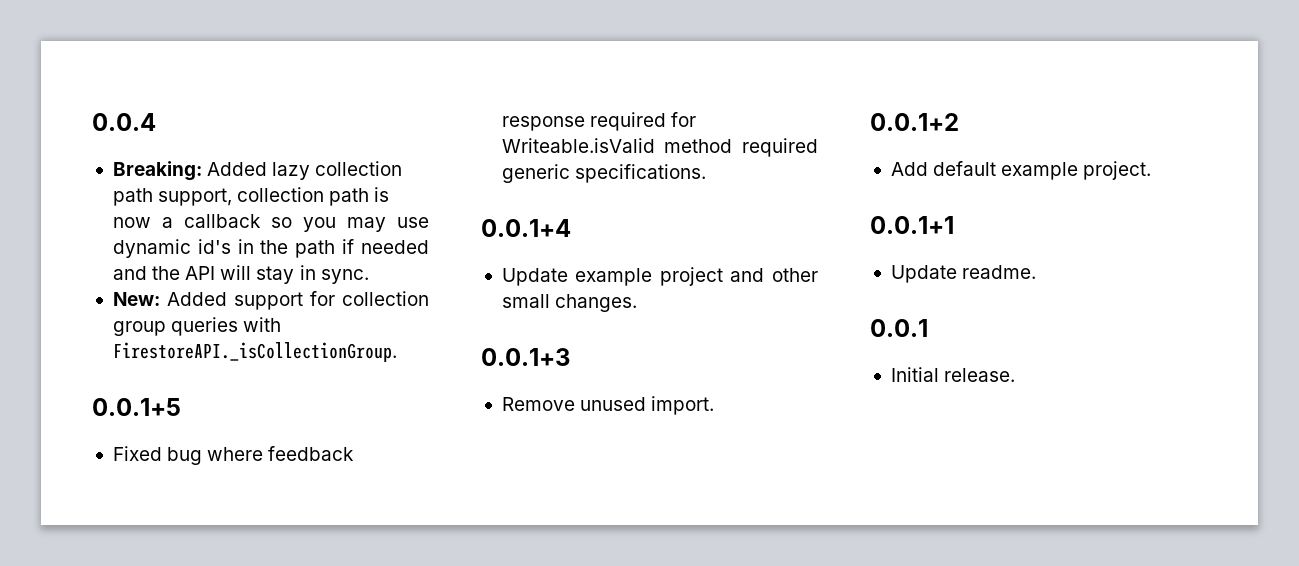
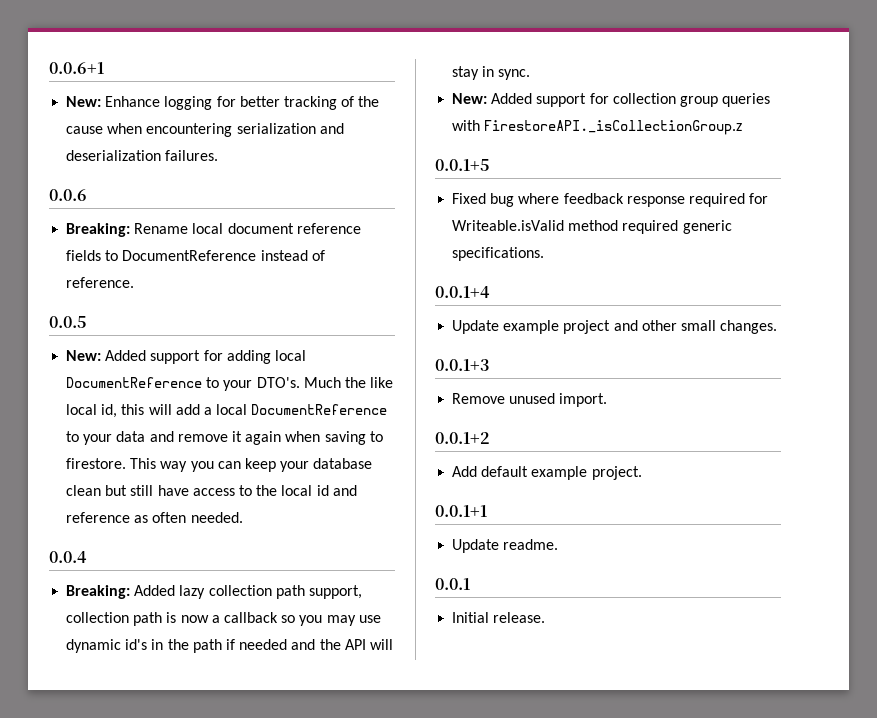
(92, 122) none -> [49,62,104,74] [66,96,380,110] [66,123,344,137] [66,150,219,161] [49,189,87,201] [66,223,361,237] [66,250,325,261] [66,277,135,288] [49,316,87,328] [66,350,306,364] [66,377,394,391] [66,404,388,418] [66,431,383,445] [66,458,373,472] [66,485,357,496] [66,512,243,523] 0.0.6+1 // New: Enhance logging for better tracking of the cause when encountering serialization and deserialization failures. // 0.0.6 // Breaking: Rename local document reference fields to DocumentReference instead of reference. // 0.0.5 // New: Added support for adding local DocumentReference to your DTO's. Much the like local id, this will add a local DocumentReference to your data and remove it again when saving to firestore. This way you can keep your database clean but still have access to the local id and reference as often needed. //
[112,342,397,362] FirestoreAPI._isCollectionGroup. -> [484,120,743,135] FirestoreAPI._isCollectionGroup.z

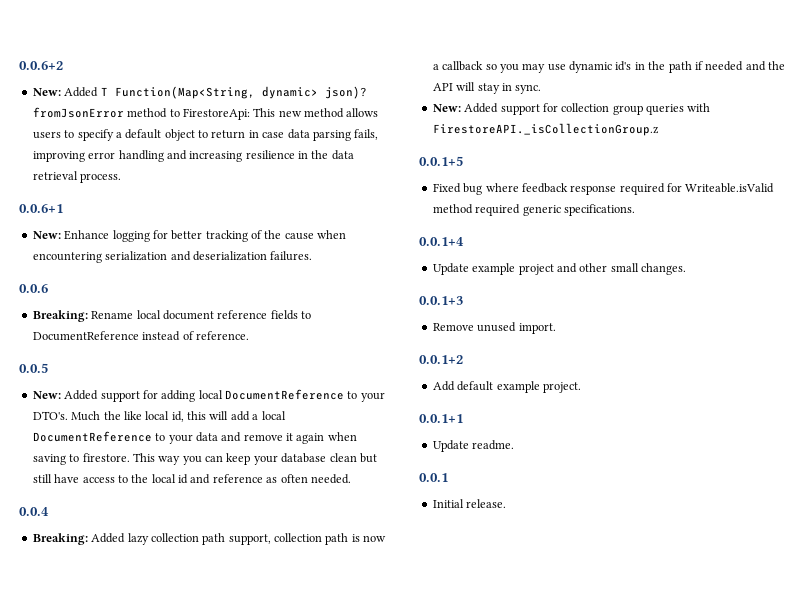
(49, 68) none -> [19,61,63,70] [32,86,367,99] [32,107,379,120] [32,129,379,141] [32,150,354,162] [32,171,122,183] 0.0.6+2 // New: Added T Function(Map<String, dynamic> json)? fromJsonError method to FirestoreApi: This new method allows users to specify a default object to return in case data parsing fails, improving error handling and increasing resilience in the data retrieval process. //

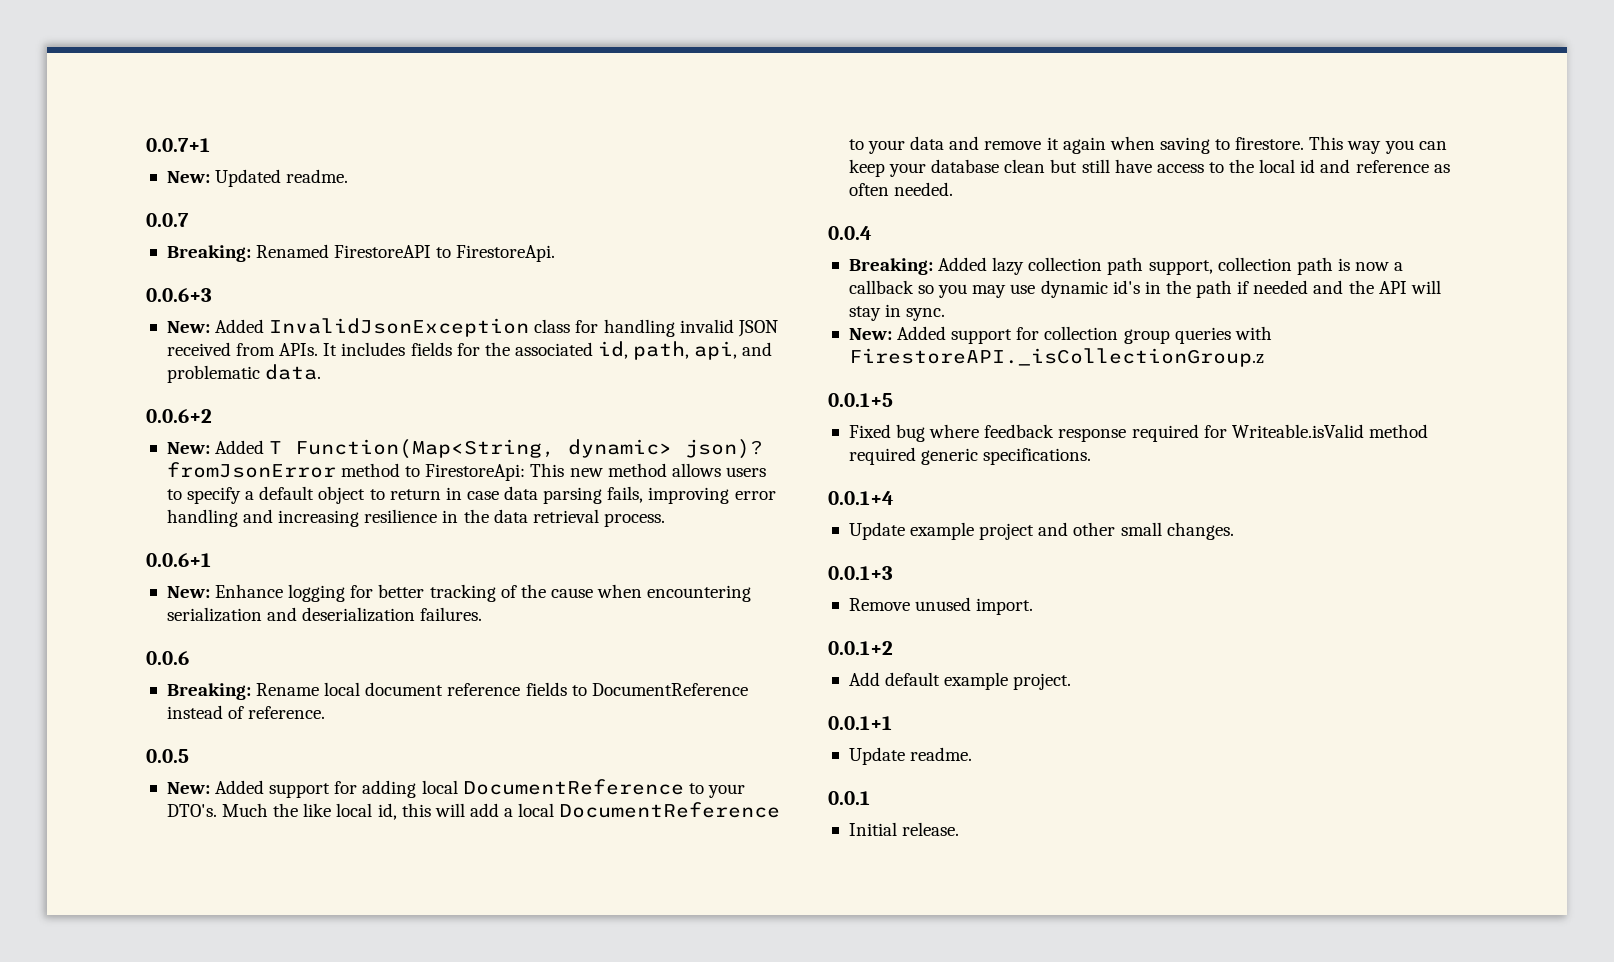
(19, 65) none -> [146,138,210,152] [166,169,349,187] [146,213,189,227] [166,244,556,262] [146,288,212,302] [166,318,778,337] [166,341,773,360] [166,364,322,383] 0.0.7+1 // New: Updated readme. // 0.0.7 // Breaking: Renamed FirestoreAPI to FirestoreApi. // 0.0.6+3 // New: Added InvalidJsonException class for handling invalid JSON received from APIs. It includes fields for the associated id, path, api, and problematic data. //

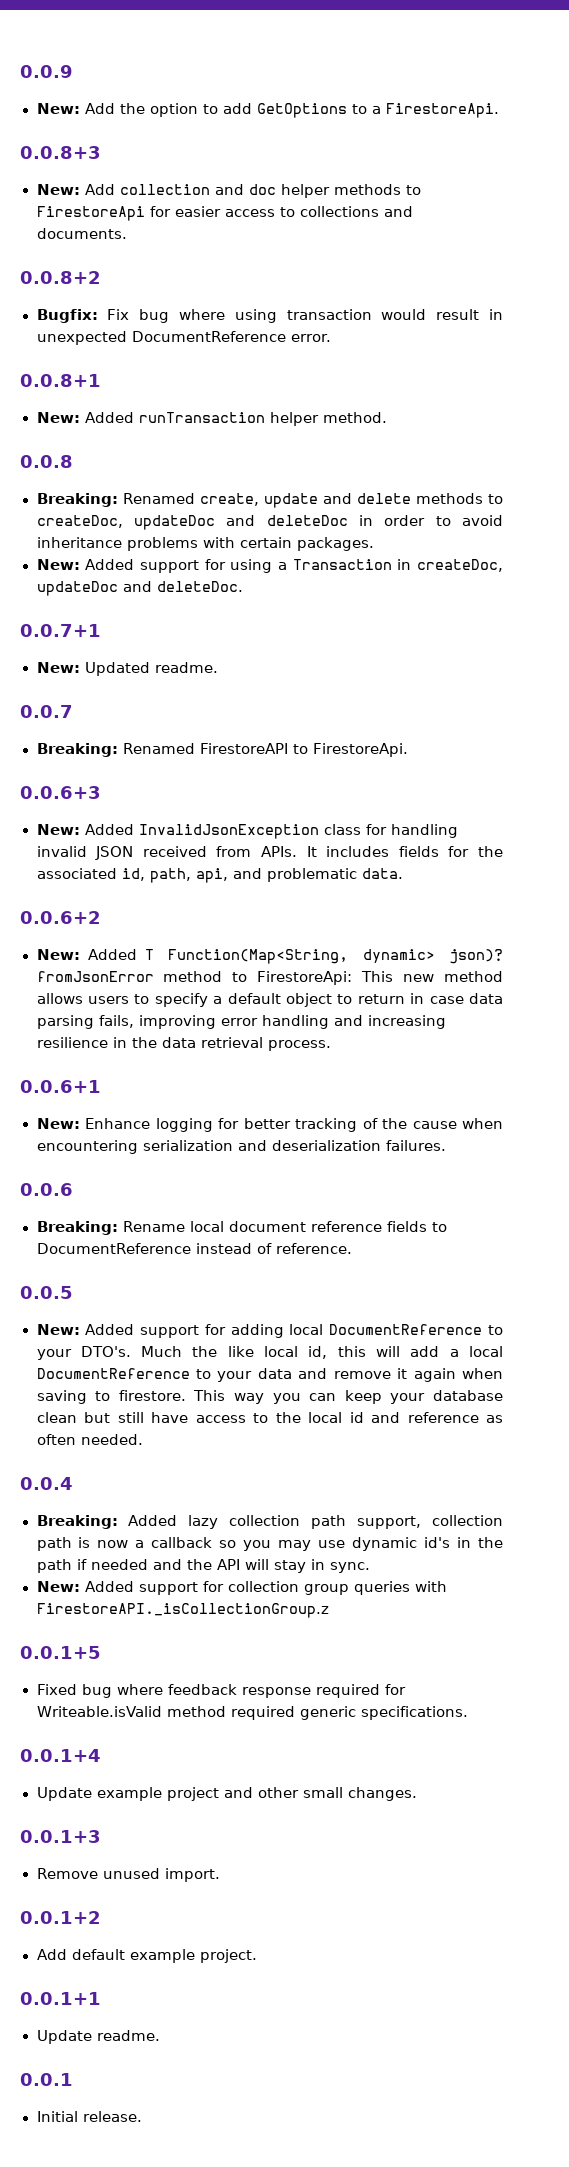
(146, 145) none -> [20,65,73,78] [36,103,499,118] [20,146,101,159] [36,184,421,198] [36,206,413,221] [36,228,127,239] [20,271,101,284] [36,309,503,323] [36,331,332,345] [20,374,101,387] [36,412,387,426] [20,455,73,468] [36,493,503,508] [36,515,503,530] [36,537,374,551] [36,559,503,573] [36,581,243,596] 0.0.9 // New: Add the option to add GetOptions to a FirestoreApi. // 0.0.8+3 // New: Add collection and doc helper methods to FirestoreApi for easier access to collections and documents. // 0.0.8+2 // Bugfix: Fix bug where using transaction would result in unexpected DocumentReference error. // 0.0.8+1 // New: Added runTransaction helper method. // 0.0.8 // Breaking: Renamed create, update and delete methods to createDoc, updateDoc and deleteDoc in order to avoid inheritance problems with certain packages. // New: Added support for using a Transaction in createDoc, updateDoc and deleteDoc. //

